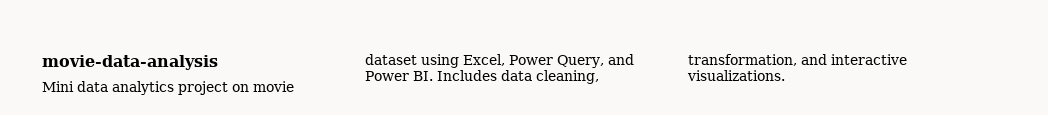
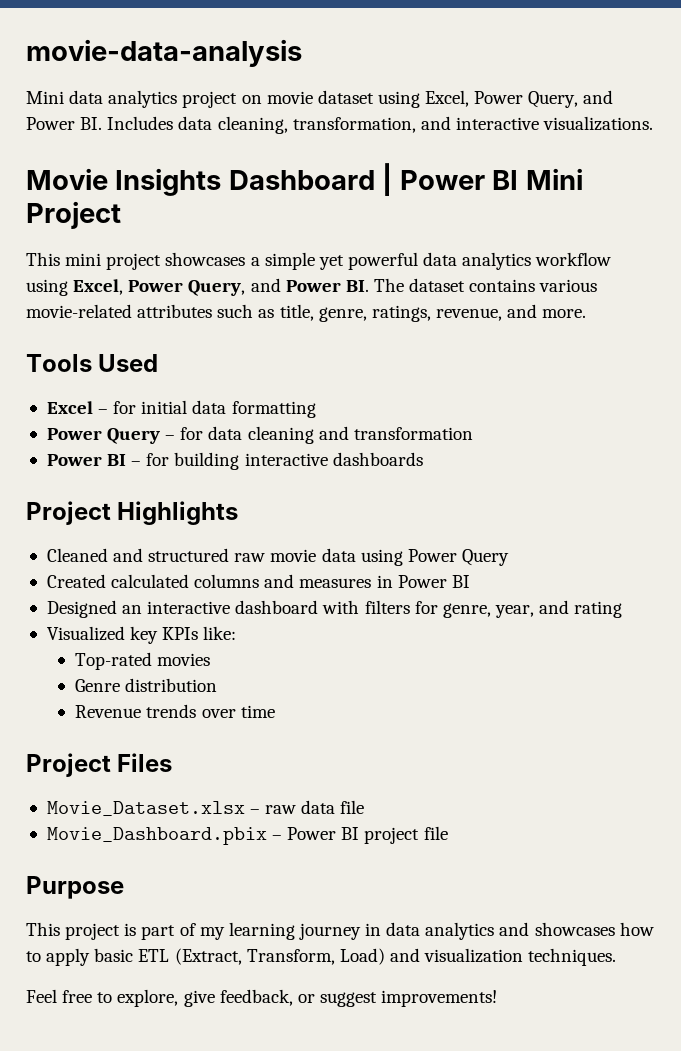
(785, 75) none -> [26,163,583,196] [26,201,121,229] [26,252,612,270] [26,278,598,296] [26,304,587,322] [26,354,159,372] [46,400,316,418] [46,426,473,444] [46,452,423,470] [26,501,239,525] [46,548,509,566] [46,574,470,588] [46,600,623,618] [46,626,237,644] [75,652,211,670] [75,678,218,692] [75,704,275,718] [26,753,173,777] [46,800,365,816] [46,826,448,845] [26,876,124,899] [26,922,654,940] [26,948,617,966] [26,989,498,1007] // Movie Insights Dashboard | Power BI Mini Project // This mini project showcases a simple yet powerful data analytics workflow using Excel, Power Query, and Power BI. The dataset contains various movie-related attributes such as title, genre, ratings, revenue, and more. // Tools Used // Excel – for initial data formatting // Power Query – for data cleaning and transformation // Power BI – for building interactive dashboards // Project Highlights // Cleaned and structured raw movie data using Power Query // Created calculated columns and measures in Power BI // Designed an interactive dashboard with filters for genre, year, and rating // Visualized key KPIs like: // Top-rated movies // Genre distribution // Revenue trends over time // Project Files // Movie_Dataset.xlsx – raw data file // Movie_Dashboard.pbix – Power BI project file // Purpose // This project is part of my learning journey in data analytics and showcases how to apply basic ETL (Extract, Transform, Load) and visualization techniques. // Feel free to explore, give feedback, or suggest improvements!

